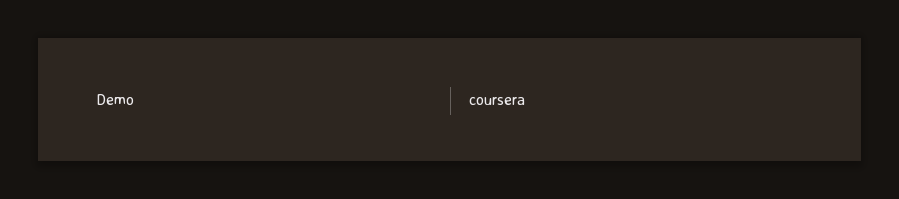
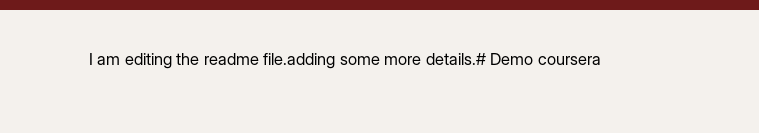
(96, 99) none -> [89,53,486,69] I am editing the readme file.adding some more details.#
(134, 99) // -> (534, 59) none

